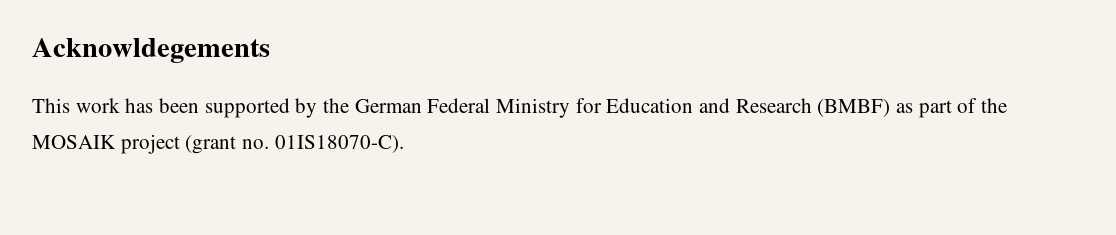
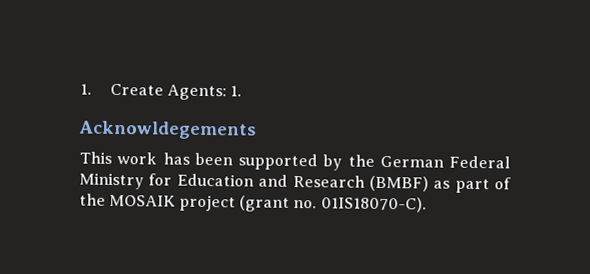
(32, 50) none -> [80,83,243,101] 1. Create Agents: 1. //

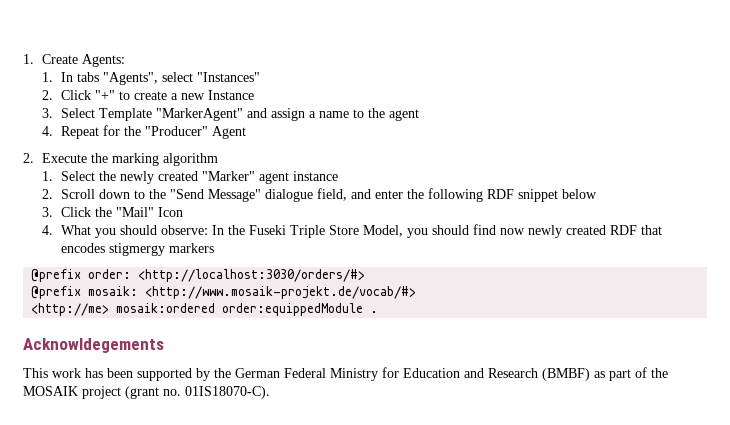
[230,85,243,97] 1. -> [41,72,260,85] [41,90,254,100] [41,108,419,121] [41,125,246,139] [23,153,218,166] [41,171,338,184] [41,188,597,202] [41,207,183,217] [41,224,662,238] [60,243,214,256] [31,269,366,282] [31,286,417,299] [31,303,379,316] // 1. In tabs "Agents", select "Instances" // 2. Click "+" to create a new Instance // 3. Select Template "MarkerAgent" and assign a name to the agent // 4. Repeat for the "Producer" Agent // 2. Execute the marking algorithm // 1. Select the newly created "Marker" agent instance // 2. Scroll down to the "Send Message" dialogue field, and enter the following RDF snippet below // 3. Click the "Mail" Icon // 4. What you should observe: In the Fuseki Triple Store Model, you should find now newly created RDF that encodes stigmergy markers // @prefix order: <http://localhost:3030/orders/#> // @prefix mosaik: <http://www.mosaik-projekt.de/vocab/#> // <http://me> mosaik:ordered order:equippedModule .

